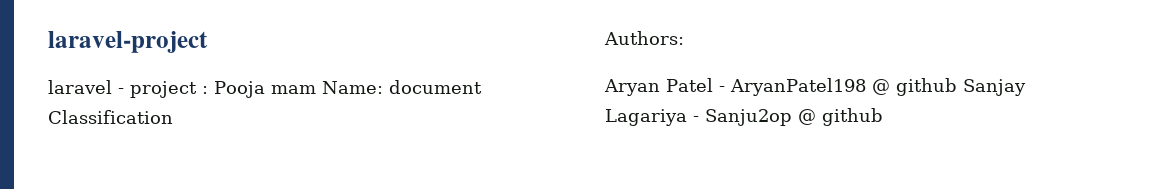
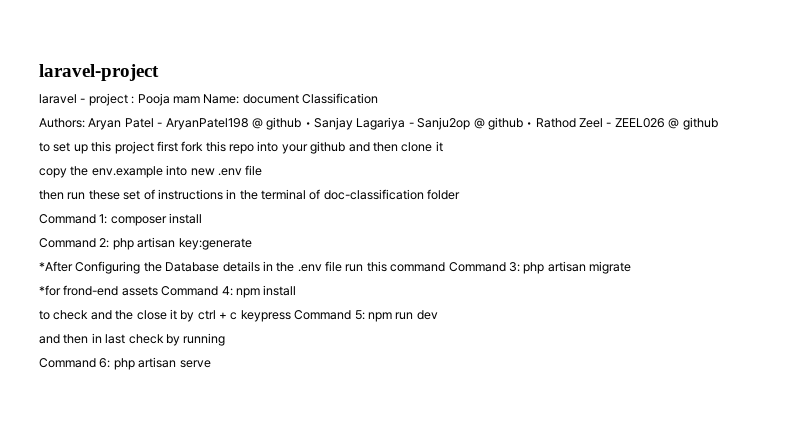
(684, 38) // -> (85, 123) none
(957, 87) none -> [304,122,311,127] •
(883, 117) none -> [526,117,718,130] [39,141,443,154] [39,165,263,178] [39,189,461,200] [39,213,203,226] [39,237,252,250] [39,261,631,274] [39,285,297,298] [39,309,438,322] [39,333,226,346] [39,357,211,370] • Rathod Zeel - ZEEL026 @ github // to set up this project first fork this repo into your github and then clone it // copy the env.example into new .env file // then run these set of instructions in the terminal of doc-classification folder // Command 1: composer install // Command 2: php artisan key:generate // *After Configuring the Database details in the .env file run this command Command 3: php artisan migrate // *for frond-end assets Command 4: npm install // to check and the close it by ctrl + c keypress Command 5: npm run dev // and then in last check by running // Command 6: php artisan serve

